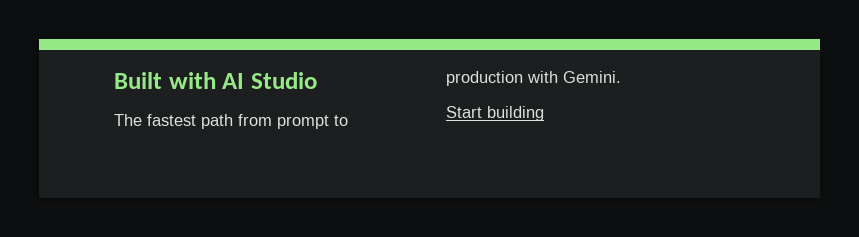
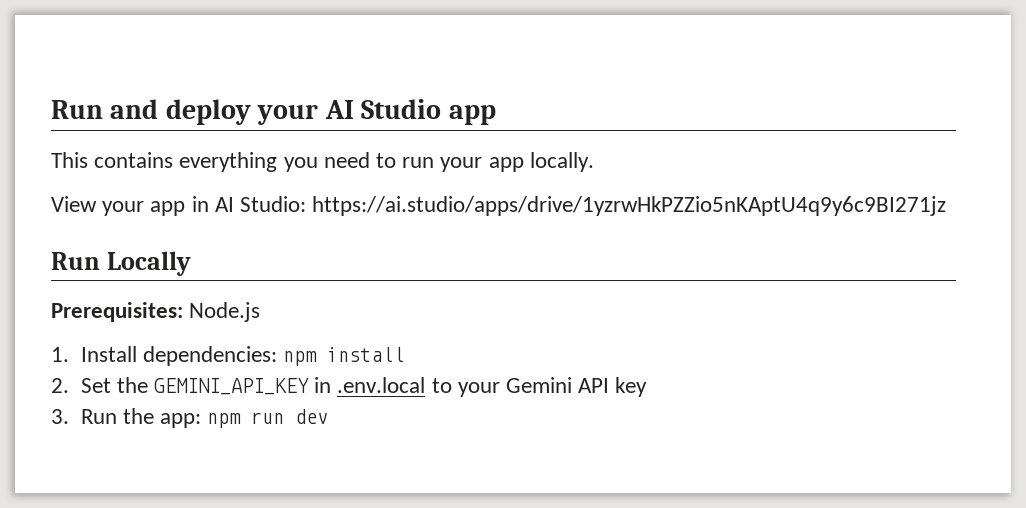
[114,72,317,89] [114,114,348,129] [446,71,621,86] [446,106,544,121] Built with AI Studio // The fastest path from prompt to production with Gemini. // Start building -> [51,99,496,125] [51,152,594,172] [51,196,947,216] [51,251,191,276] [51,302,261,322] [51,346,404,366] [51,377,648,397] [51,408,329,428] Run and deploy your AI Studio app // This contains everything you need to run your app locally. // View your app in AI Studio: https://ai.studio/apps/drive/1yzrwHkPZZio5nKAptU4q9y6c9BI271jz // Run Locally // Prerequisites: Node.js // 1. Install dependencies: npm install // 2. Set the GEMINI_API_KEY in .env.local to your Gemini API key // 3. Run the app: npm run dev

